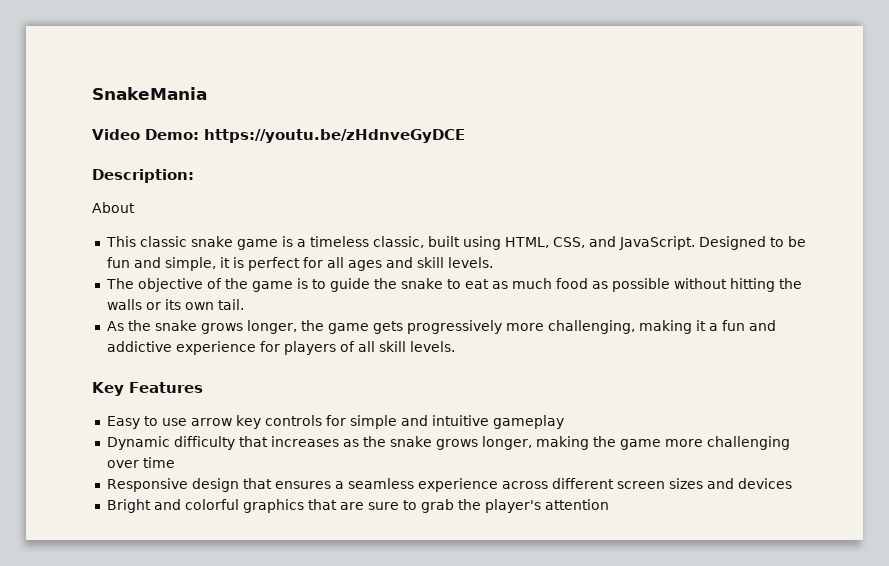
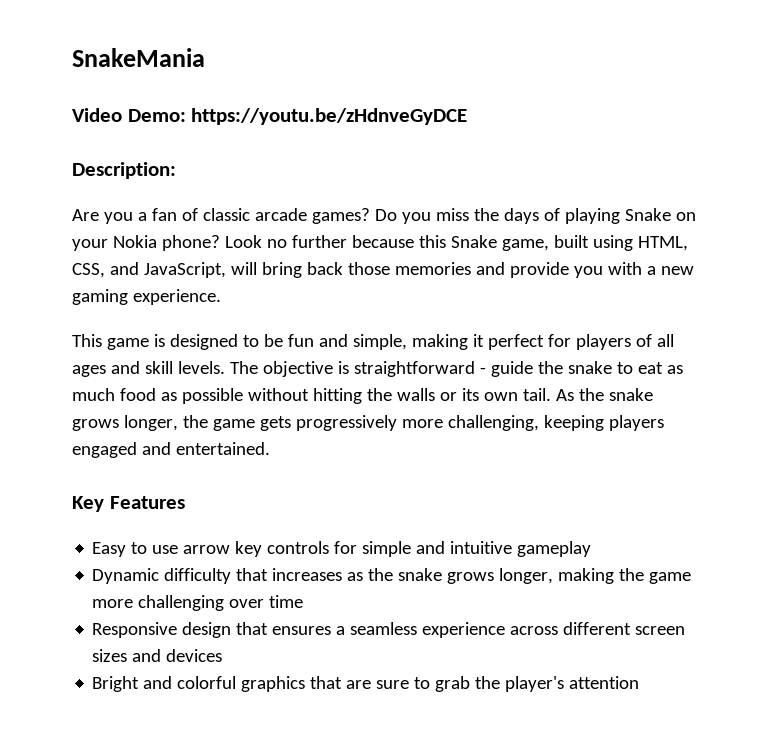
[92,202,135,213] [105,236,424,250] About // This classic snake game is a timeless classic, -> [72,208,696,224] [72,235,549,251] Are you a fan of classic arcade games? Do you miss the days of playing Snake on your Nokia phone? Look no further because this Snake game,
[618,236,766,250] JavaScript. Designed -> [143,262,694,278] [72,289,221,305] [72,334,238,350] JavaScript, will bring back those memories and provide you with a new gaming experience. // This game is designed
[219,257,323,271] it is perfect for -> [411,334,652,350] making it perfect for players of
(493, 262) // -> (225, 367) none
[206,278,326,292] of the game is to -> [337,361,486,377] is straightforward -
(244, 304) // -> (551, 394) none
[638,320,776,334] [106,341,455,355] making it a fun and addictive experience for players of all skill levels. -> [543,415,664,431] [72,442,270,458] keeping players engaged and entertained.

